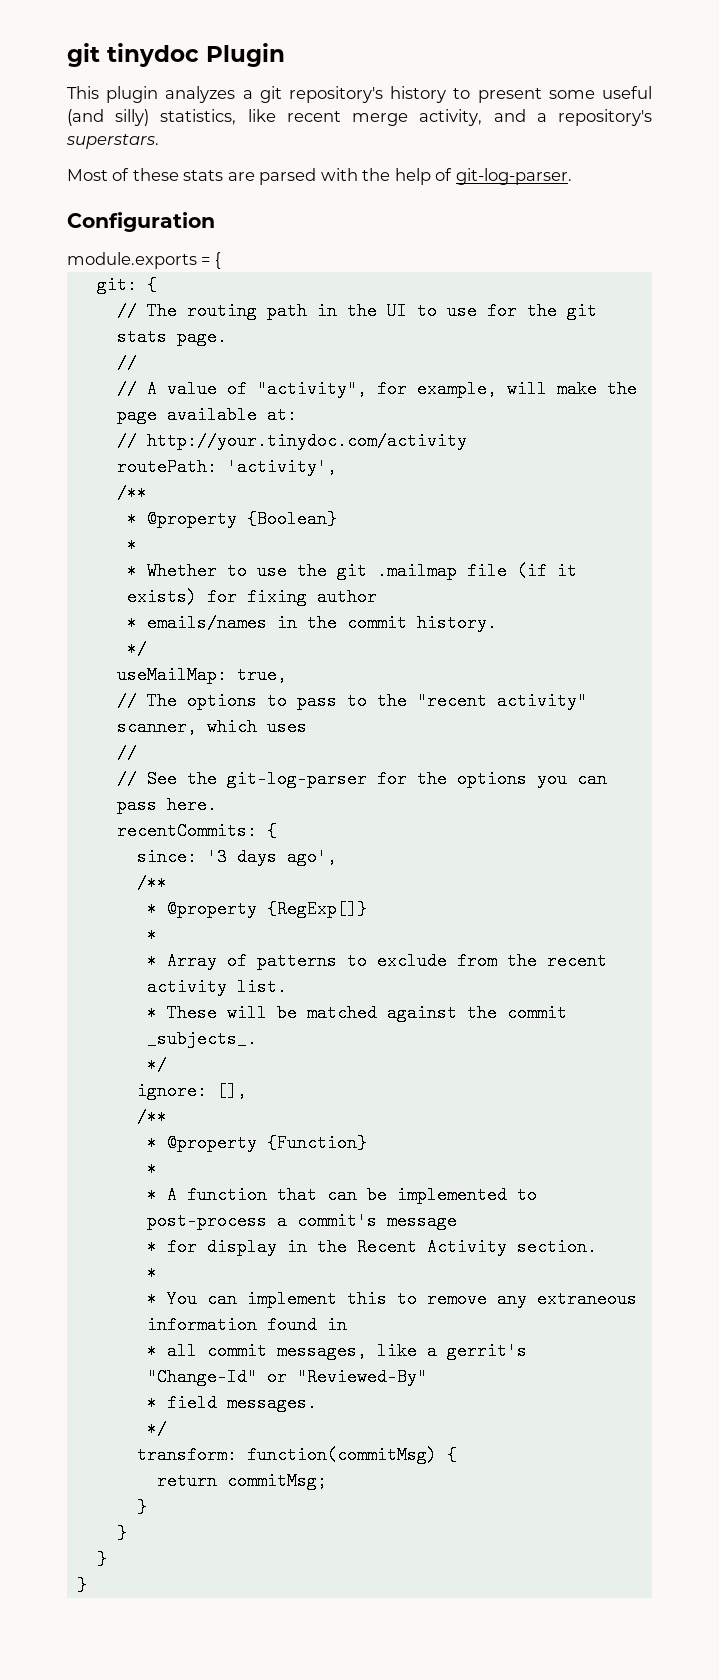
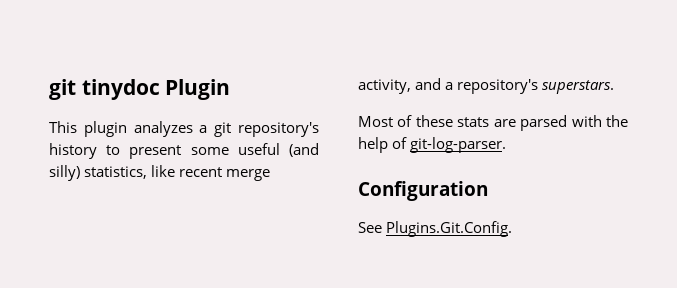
[67,252,221,269] [96,276,157,294] [116,302,597,320] [116,328,227,346] [116,354,137,372] [116,380,637,398] [116,406,297,424] [116,432,467,450] [116,458,337,476] [116,484,147,502] [126,510,337,528] [126,536,137,554] [126,562,577,580] [126,588,377,606] [126,614,497,632] [126,640,147,658] [116,666,287,684] [116,692,587,710] [116,718,307,736] [116,744,137,762] [116,770,607,788] [116,796,217,814] [116,822,277,840] [136,848,337,866] [136,874,167,892] [146,900,367,918] [146,926,157,944] [146,952,607,970] [146,978,287,996] [146,1004,567,1022] [146,1030,257,1048] [146,1056,167,1074] [136,1082,247,1100] [136,1108,167,1126] [146,1134,367,1152] [146,1160,157,1178] [146,1186,537,1204] [146,1212,457,1230] [146,1238,597,1256] [146,1264,157,1282] [146,1290,637,1308] [146,1316,347,1334] [146,1342,527,1360] [146,1368,427,1386] [146,1394,317,1412] [146,1420,167,1438] [136,1446,457,1464] [156,1472,327,1490] [136,1498,147,1516] [116,1524,127,1542] [96,1550,107,1568] [76,1576,87,1594] module.exports = { // git: { // // The routing path in the UI to use for the git stats page. // // // // A value of "activity", for example, will make the page available at: // // http://your.tinydoc.com/activity // routePath: 'activity', // /** // * @property {Boolean} // * // * Whether to use the git .mailmap file (if it exists) for fixing author // * emails/names in the commit history. // */ // useMailMap: true, // // The options to pass to the "recent activity" scanner, which uses // // // // See the git-log-parser for the options you can pass here. // recentCommits: { // since: '3 days ago', // /** // * @property {RegExp[]} // * // * Array of patterns to exclude from the recent activity list. // * These will be matched against the commit _subjects_. // */ // ignore: [], // /** // * @property {Function} // * // * A function that can be implemented to post-process a commit's message // * for display in the Recent Activity section. // * // * You can implement this to remove any extraneous information found in // * all commit messages, like a gerrit's "Change-Id" or "Reviewed-By" // * field messages. // */ // transform: function(commitMsg) { // return commitMsg; // } // } // } // } -> [358,221,513,237] See Plugins.Git.Config.

